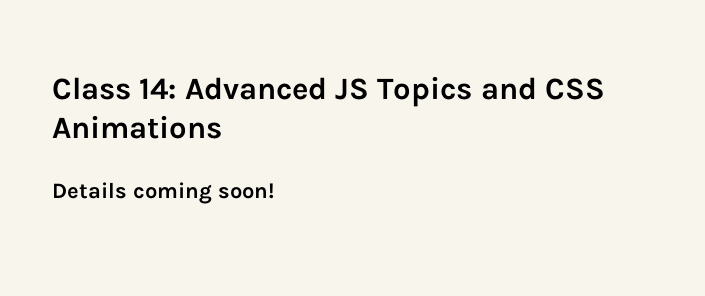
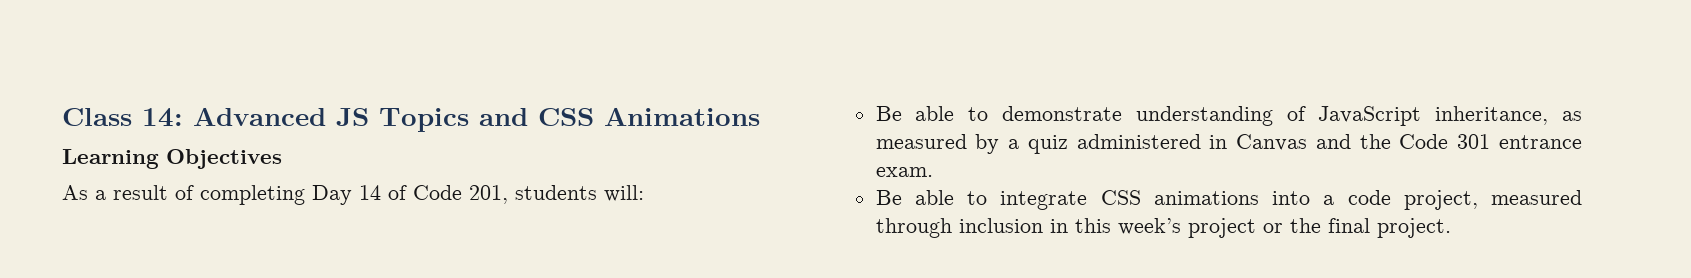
[52,182,274,204] Details coming soon! -> [62,149,282,169] [62,185,644,205] [875,106,1582,126] [875,134,1582,154] [875,167,933,177] [875,190,1582,210] [875,218,1451,238] Learning Objectives // As a result of completing Day 14 of Code 201, students will: // Be able to demonstrate understanding of JavaScript inheritance, as measured by a quiz administered in Canvas and the Code 301 entrance exam. // Be able to integrate CSS animations into a code project, measured through inclusion in this week’s project or the final project.

